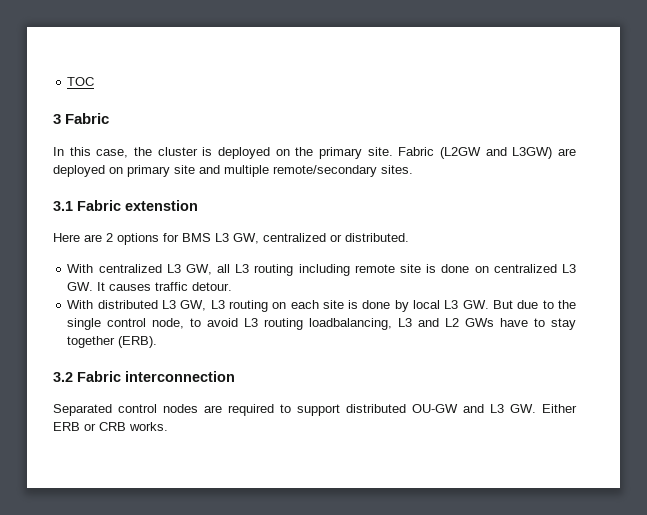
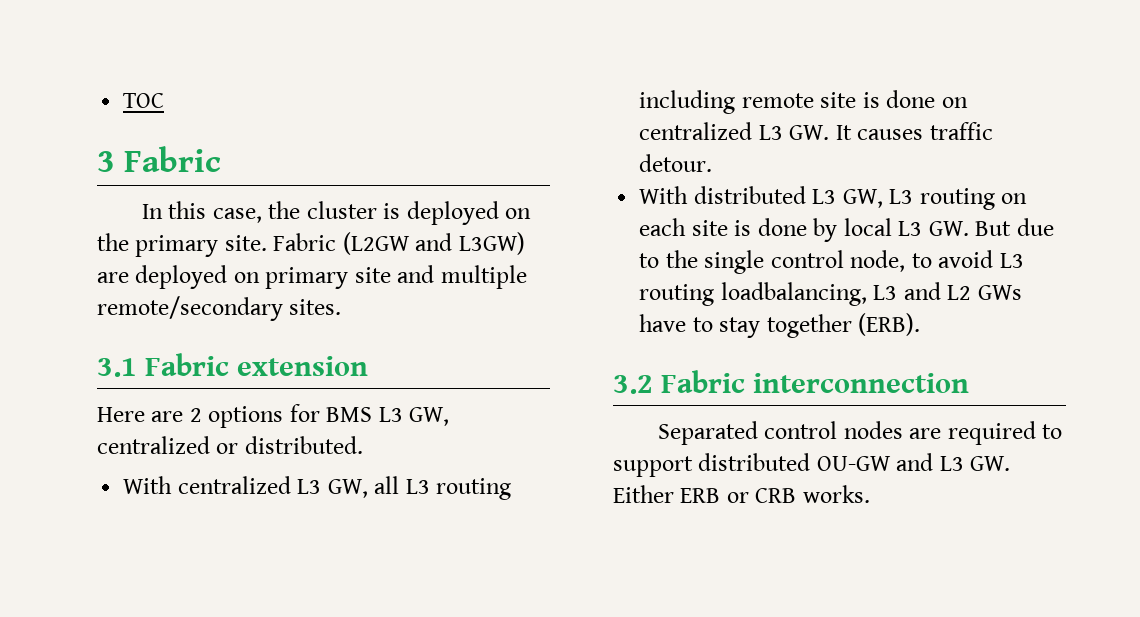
[125,200,198,211] extenstion -> [237,356,369,376] extension

